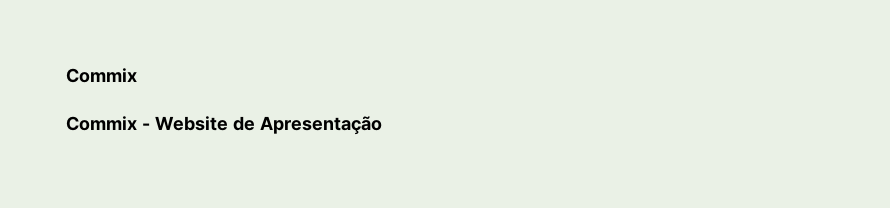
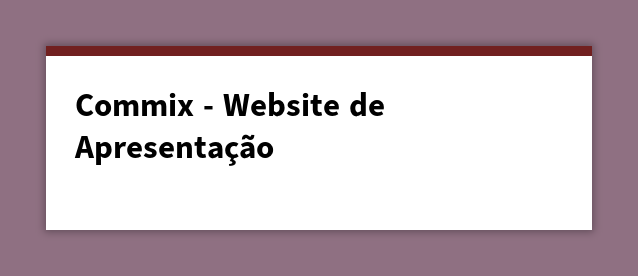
[66,68,137,83] [66,116,137,131] Commix // Commix -> [75,92,194,116] Commix

